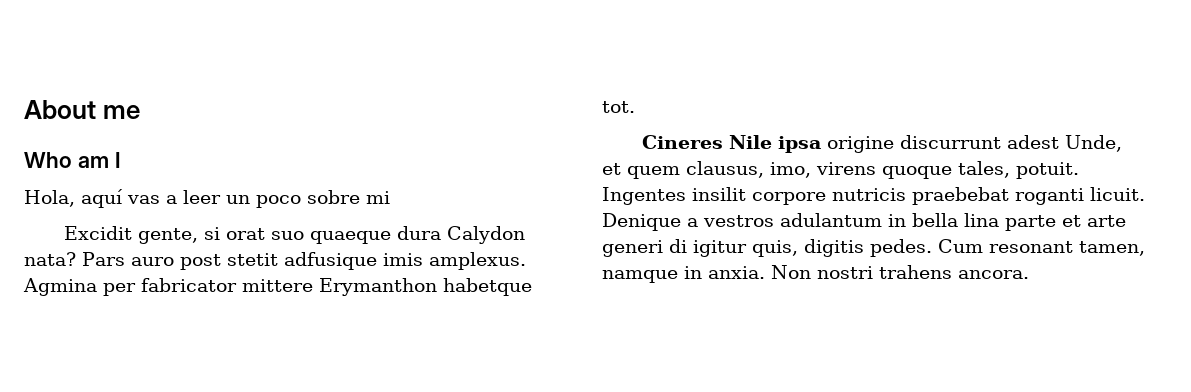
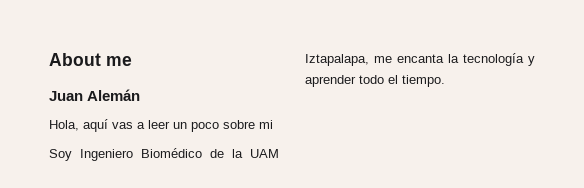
[24,152,121,168] Who am I -> [49,89,141,101] Juan Alemán
[64,226,526,244] [24,252,526,270] [23,278,532,296] [602,101,635,113] [642,135,1123,153] [602,161,1079,179] [602,187,1145,205] [602,213,1126,231] [602,239,1145,257] [602,265,1029,283] Excidit gente, si orat suo quaeque dura Calydon nata? Pars auro post stetit adfusique imis amplexus. Agmina per fabricator mittere Erymanthon habetque tot. // Cineres Nile ipsa origine discurrunt adest Unde, et quem clausus, imo, virens quoque tales, potuit. Ingentes insilit corpore nutricis praebebat roganti licuit. Denique a vestros adulantum in bella lina parte et arte generi di igitur quis, digitis pedes. Cum resonant tamen, namque in anxia. Non nostri trahens ancora. -> [49,148,279,161] [305,53,535,66] [305,75,445,87] Soy Ingeniero Biomédico de la UAM Iztapalapa, me encanta la tecnología y aprender todo el tiempo.

